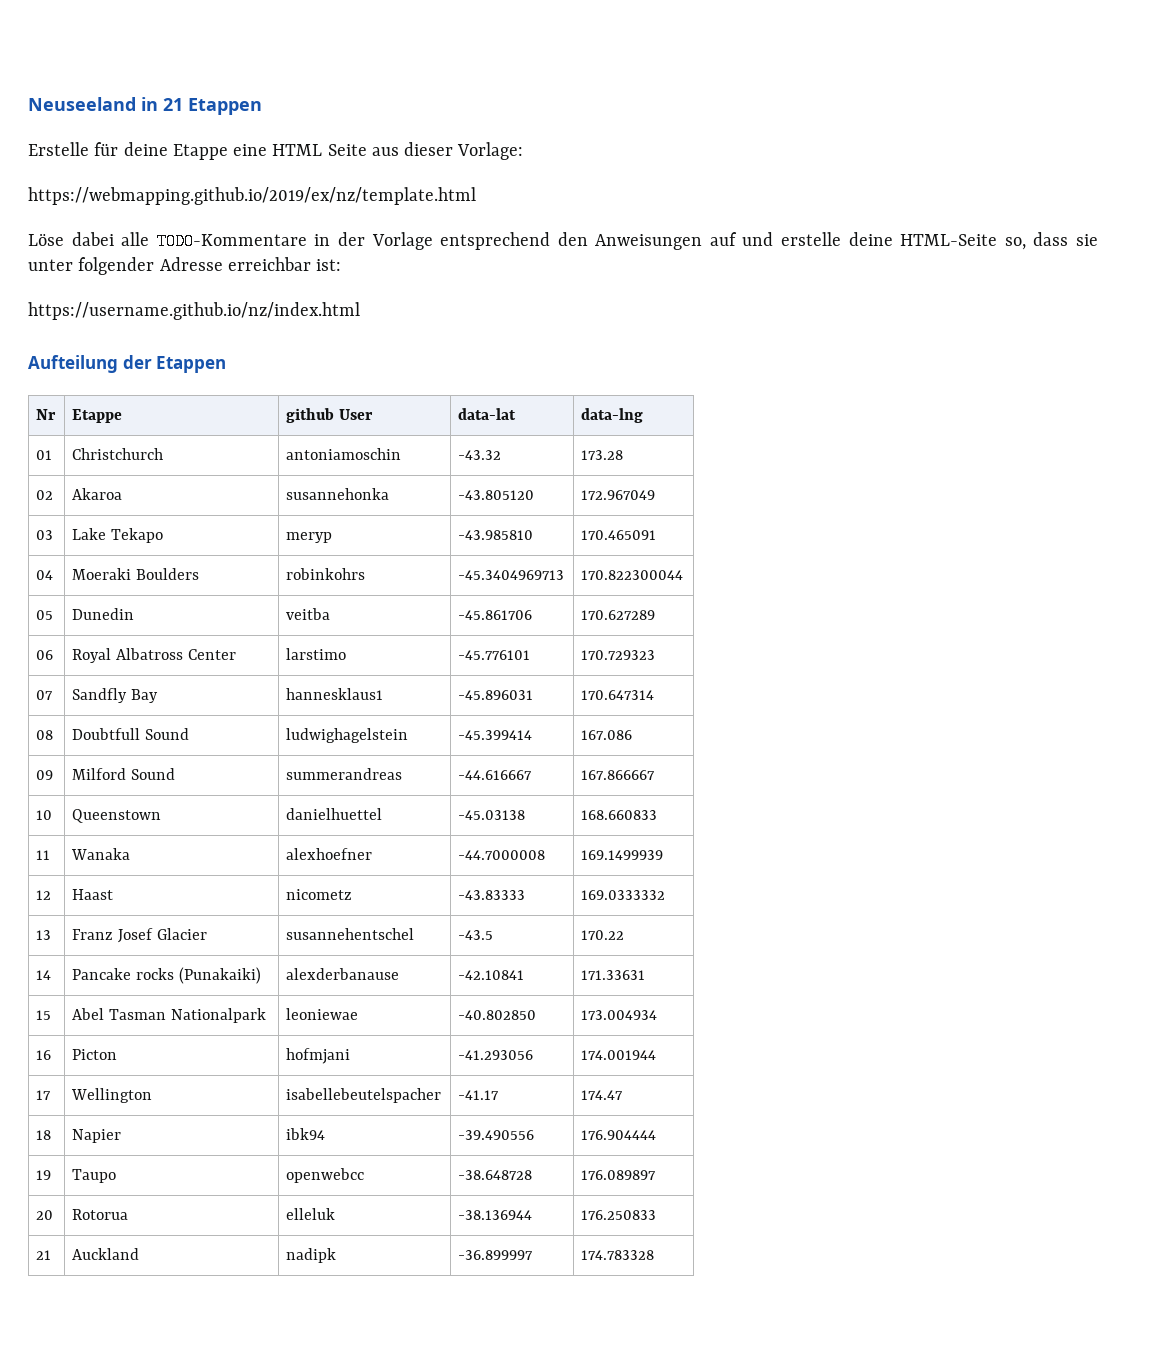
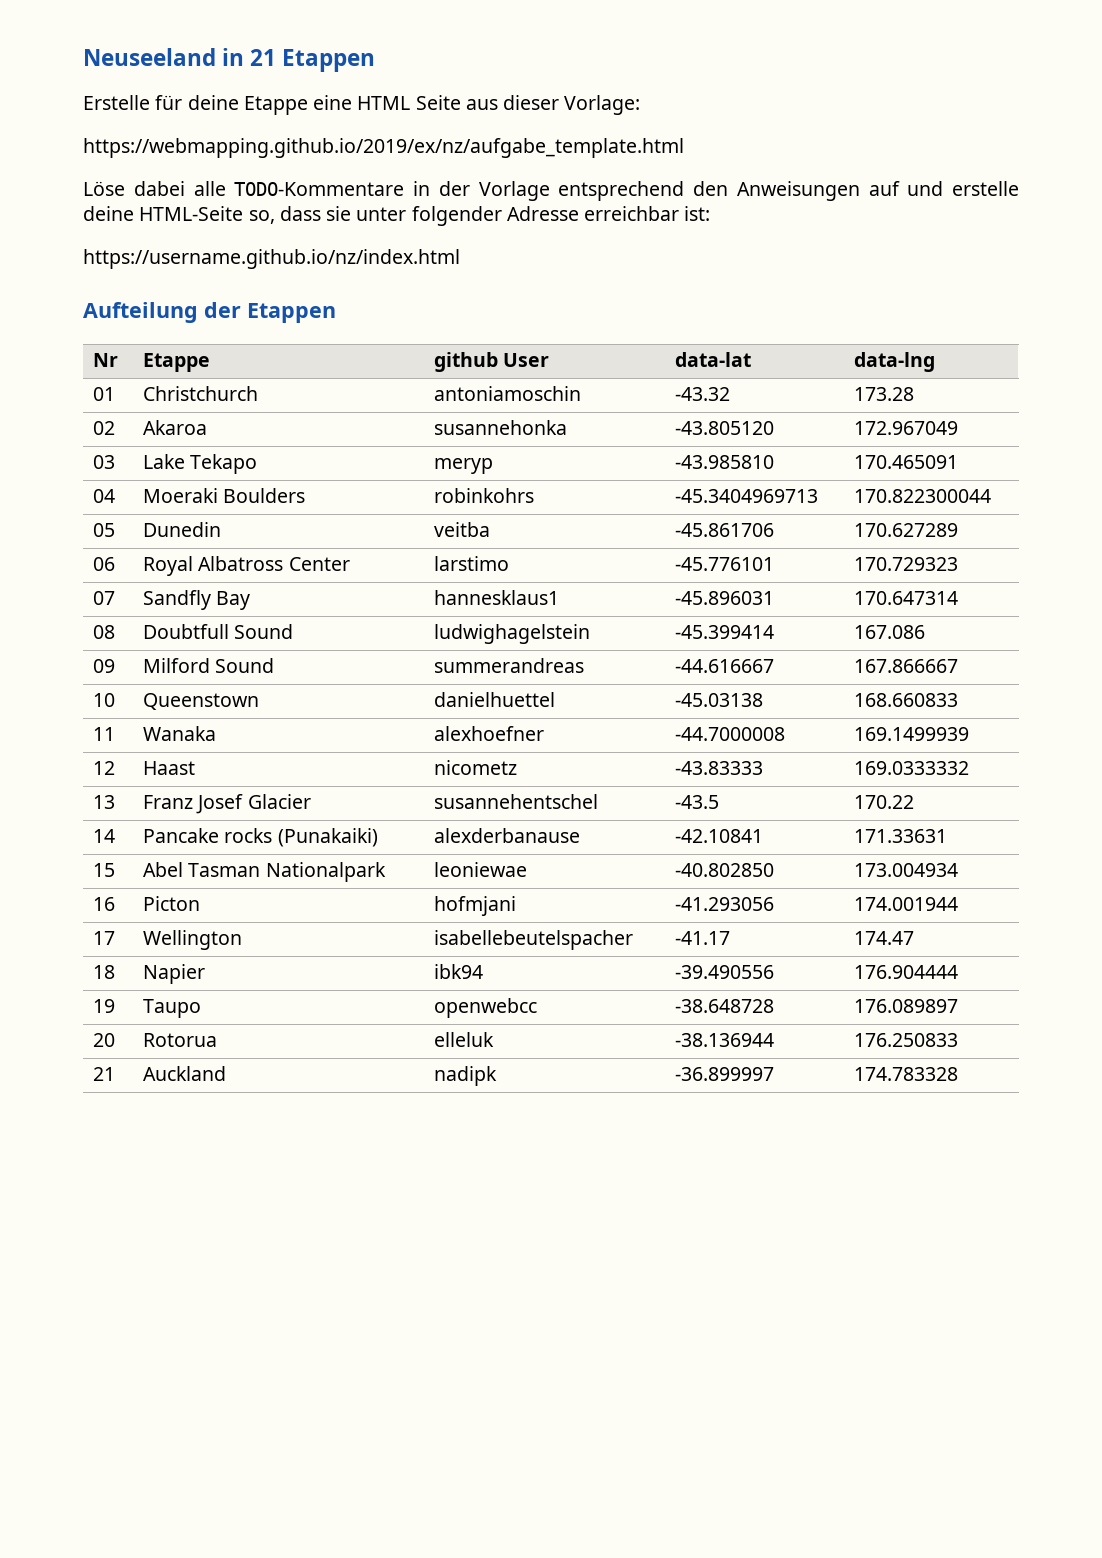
[28,187,476,205] https://webmapping.github.io/2019/ex/nz/template.html -> [83,138,684,158] https://webmapping.github.io/2019/ex/nz/aufgabe_template.html

